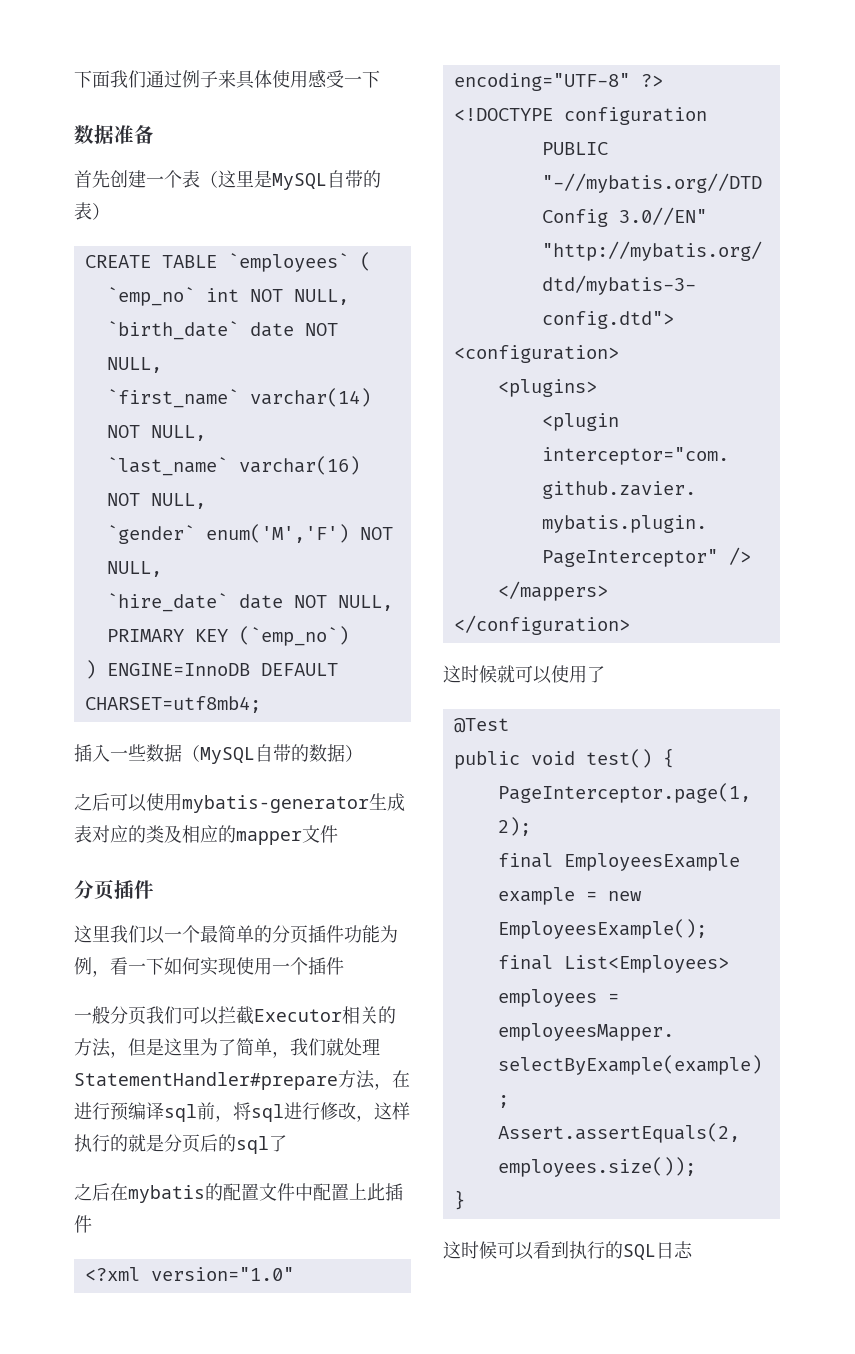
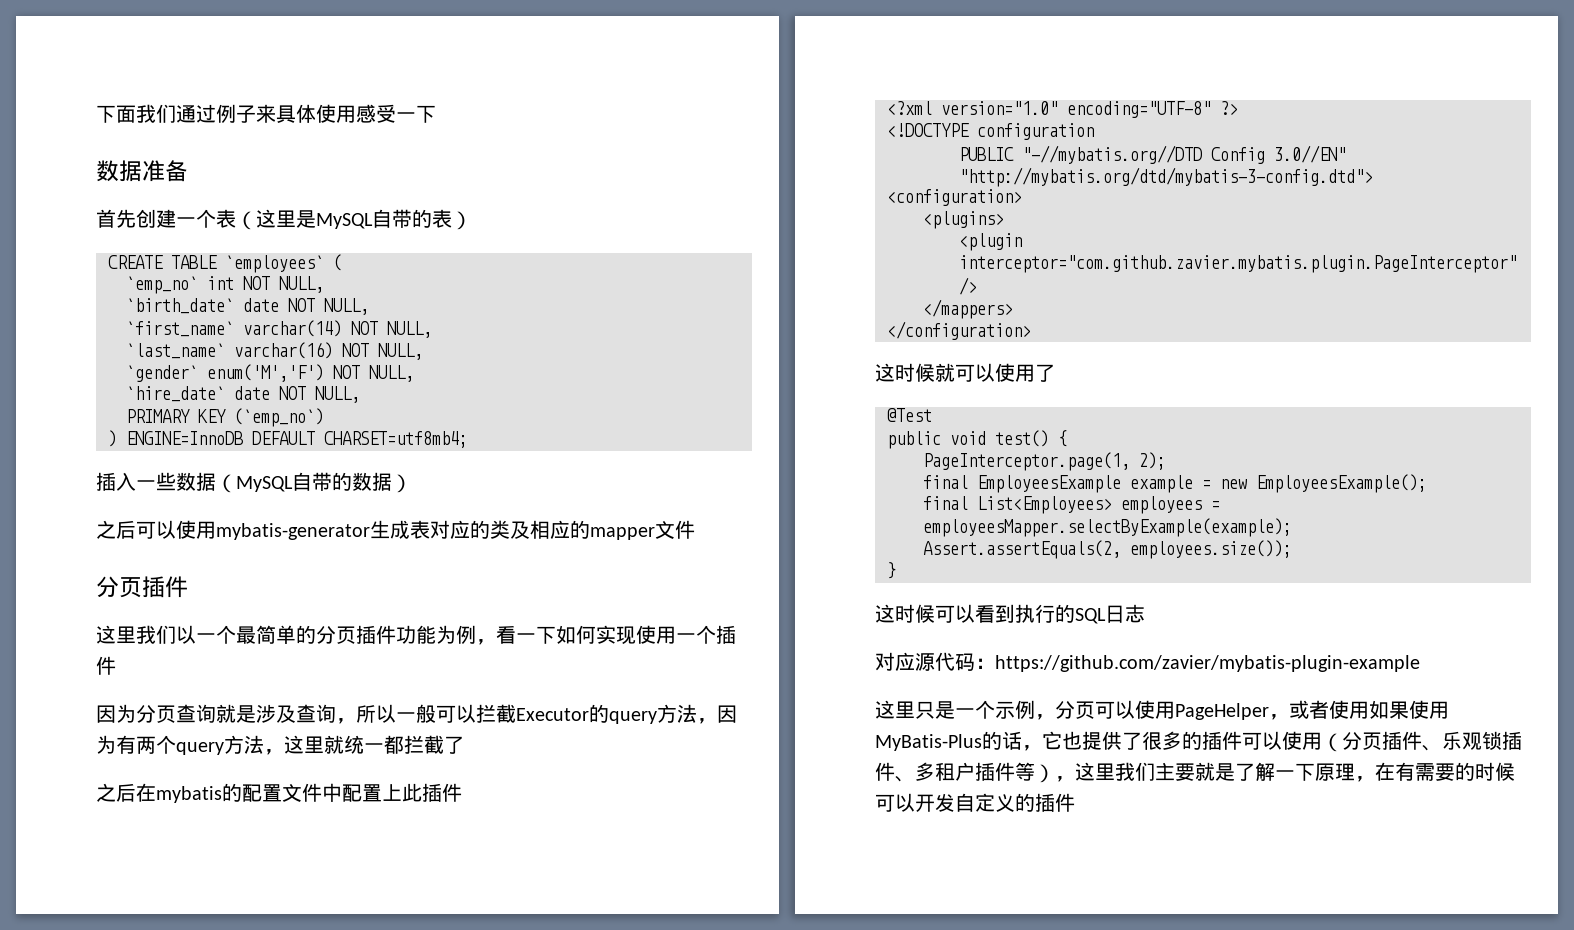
[74,1006,396,1025] [74,1038,380,1058] [74,1070,410,1090] [74,1102,410,1122] [74,1134,269,1154] 一般分页我们可以拦截Executor相关的方法，但是这里为了简单，我们就处理StatementHandler#prepare方法，在进行预编译sql前，将sql进行修改，这样执行的就是分页后的sql -> [96,704,737,724] [96,735,444,755] 因为分页查询就是涉及查询，所以一般可以拦截Executor的query方法，因为有两个query方法，这里就统一都拦截
(693, 1250) none -> [875,652,1420,672] [875,700,1449,720] [875,731,1522,752] [875,762,1515,783] [875,793,1075,812] // 对应源代码：https://github.com/zavier/mybatis-plugin-example // 这里只是一个示例，分页可以使用PageHelper，或者使用如果使用MyBatis-Plus的话，它也提供了很多的插件可以使用（分页插件、乐观锁插件、多租户插件等），这里我们主要就是了解一下原理，在有需要的时候可以开发自定义的插件

